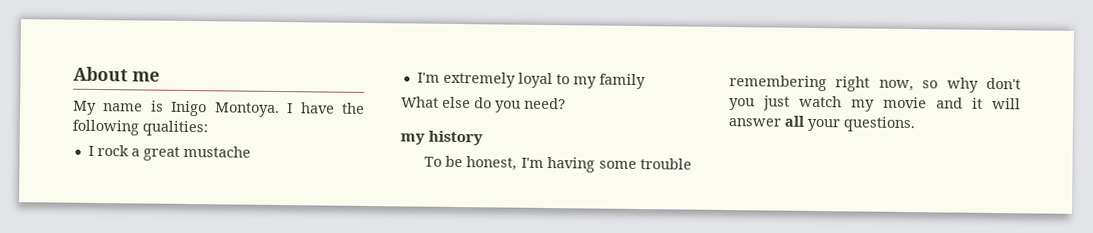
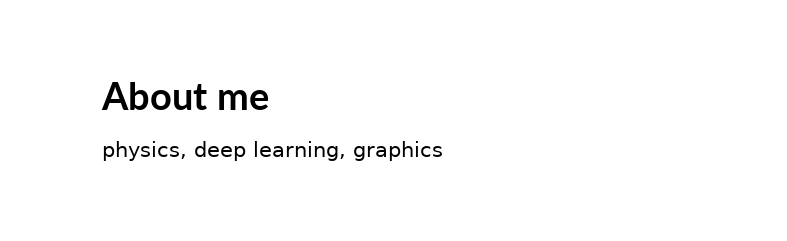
[72,100,365,118] [72,119,208,137] [87,144,251,161] [416,71,646,90] [401,96,566,113] [400,130,484,146] [423,155,692,173] [729,75,1021,93] [729,95,1021,112] [728,115,916,133] My name is Inigo Montoya. I have the following qualities: // I rock a great mustache // I'm extremely loyal to my family // What else do you need? // my history // To be honest, I'm having some trouble remembering right now, so why don't you just watch my movie and it will answer all your questions. -> [102,141,443,161] physics, deep learning, graphics

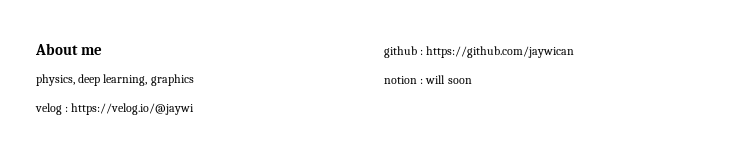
(443, 151) none -> [35,103,195,115] [384,46,575,58] [384,75,472,84] // velog : https://velog.io/@jaywi // github : https://github.com/jaywican // notion : will soon

